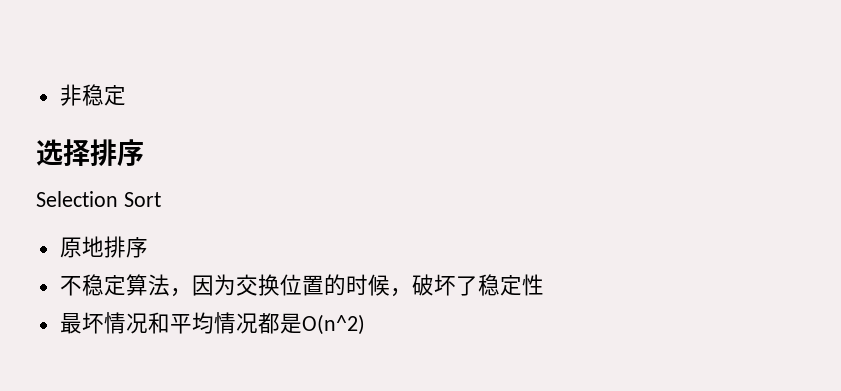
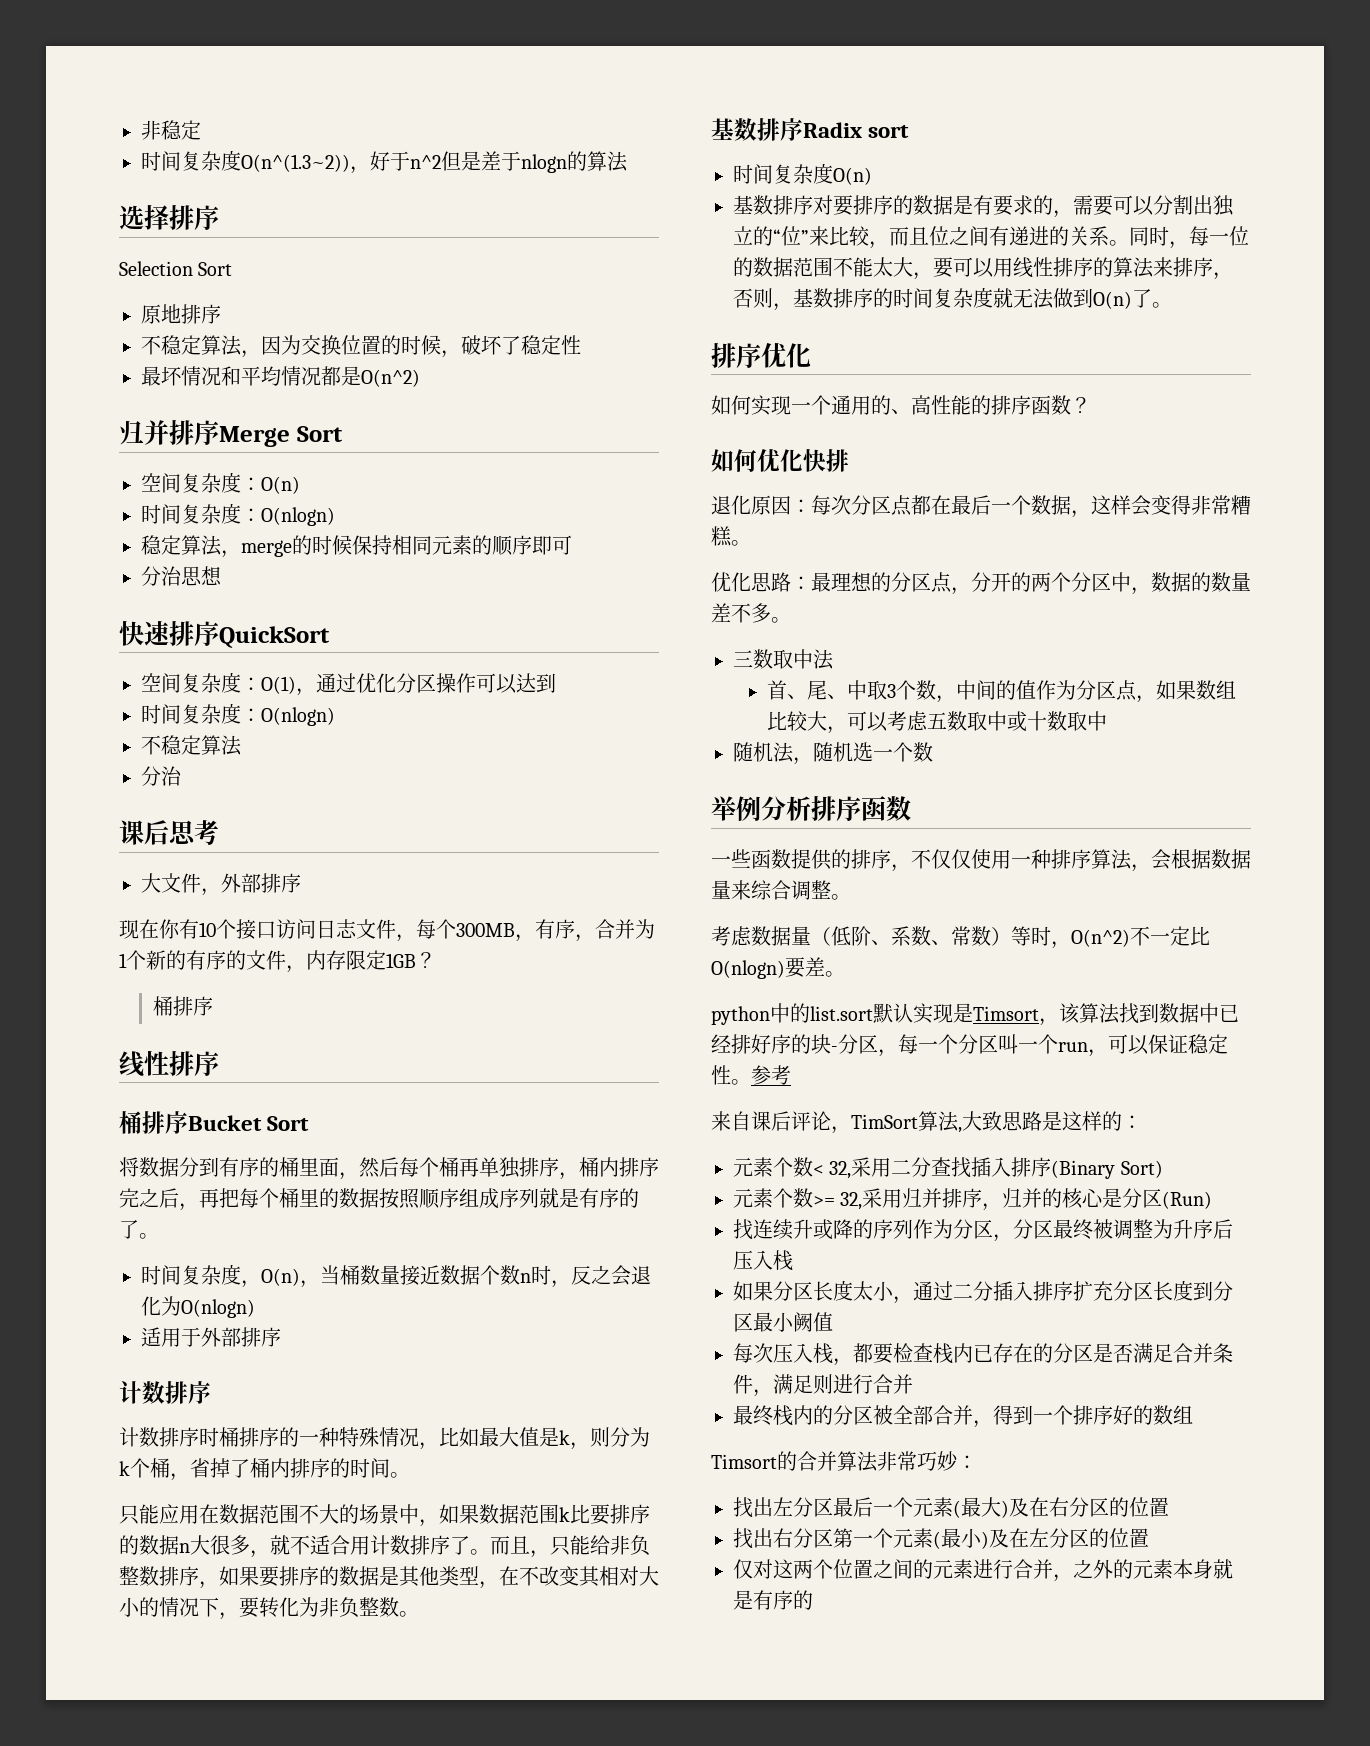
(126, 95) none -> [141,150,628,174] // 时间复杂度O(n^(1.3~2))，好于n^2但是差于nlogn的算法
(365, 324) none -> [119,420,343,447] [141,472,300,494] [141,503,335,526] [141,535,572,558] [141,566,222,586] [119,620,330,648] [141,672,556,696] [141,703,335,726] [141,735,242,756] [141,766,182,786] [119,820,219,845] [141,873,301,896] [119,919,655,942] [119,950,436,973] [152,996,213,1016] [119,1050,219,1077] [119,1111,310,1134] [119,1157,659,1180] [119,1188,639,1211] [119,1220,159,1239] [141,1264,651,1288] [141,1296,255,1318] [141,1327,281,1347] [119,1381,211,1404] [119,1427,650,1450] [119,1458,410,1481] [119,1504,650,1527] [119,1535,650,1558] [119,1566,659,1589] [119,1597,419,1620] [711,118,910,141] [733,163,872,185] [733,195,1234,218] [733,226,1249,249] [733,257,1233,280] [733,287,1172,311] [711,342,811,368] [711,395,1091,416] [711,449,849,472] [711,495,1251,518] [711,526,751,547] [711,572,1251,595] [711,603,791,623] [733,649,834,670] [766,680,1236,703] [766,711,1107,734] [733,742,933,765] [711,796,911,821] [711,849,1251,872] [711,880,851,900] [711,926,1210,949] [711,957,845,979] [711,1003,1239,1026] [711,1034,1228,1057] [711,1065,791,1085] [711,1111,1142,1134] [733,1157,1163,1179] [733,1188,1213,1211] [733,1219,1233,1242] [733,1250,793,1271] [733,1280,1233,1304] [733,1312,833,1332] [733,1343,1233,1366] [733,1374,913,1397] [733,1405,1193,1428] [711,1451,977,1472] [733,1497,1169,1518] [733,1528,1149,1549] [733,1559,1233,1582] [733,1590,813,1610] // 归并排序Merge Sort // 空间复杂度：O(n) // 时间复杂度：O(nlogn) // 稳定算法，merge的时候保持相同元素的顺序即可 // 分治思想 // 快速排序QuickSort // 空间复杂度：O(1)，通过优化分区操作可以达到 // 时间复杂度：O(nlogn) // 不稳定算法 // 分治 // 课后思考 // 大文件，外部排序 // 现在你有10个接口访问日志文件，每个300MB，有序，合并为1个新的有序的文件，内存限定1GB？ // 桶排序 // 线性排序 // 桶排序Bucket Sort // 将数据分到有序的桶里面，然后每个桶再单独排序，桶内排序完之后，再把每个桶里的数据按照顺序组成序列就是有序的了。 // 时间复杂度，O(n)，当桶数量接近数据个数n时，反之会退化为O(nlogn) // 适用于外部排序 // 计数排序 // 计数排序时桶排序的一种特殊情况，比如最大值是k，则分为k个桶，省掉了桶内排序的时间。 // 只能应用在数据范围不大的场景中，如果数据范围k比要排序的数据n大很多，就不适合用计数排序了。而且，只能给非负整数排序，如果要排序的数据是其他类型，在不改变其相对大小的情况下，要转化为非负整数。 // 基数排序Radix sort // 时间复杂度O(n) // 基数排序对要排序的数据是有要求的，需要可以分割出独立的“位”来比较，而且位之间有递进的关系。同时，每一位的数据范围不能太大，要可以用线性排序的算法来排序，否则，基数排序的时间复杂度就无法做到O(n)了。 // 排序优化 // 如何实现一个通用的、高性能的排序函数？ // 如何优化快排 // 退化原因：每次分区点都在最后一个数据，这样会变得非常糟糕。 // 优化思路：最理想的分区点，分开的两个分区中，数据的数量差不多。 // 三数取中法 // 首、尾、中取3个数，中间的值作为分区点，如果数组比较大，可以考虑五数取中或十数取中 // 随机法，随机选一个数 // 举例分析排序函数 // 一些函数提供的排序，不仅仅使用一种排序算法，会根据数据量来综合调整。 // 考虑数据量（低阶、系数、常数）等时，O(n^2)不一定比O(nlogn)要差。 // python中的list.sort默认实现是Timsort，该算法找到数据中已经排好序的块-分区，每一个分区叫一个run，可以保证稳定性。参考 // 来自课后评论，TimSort算法,大致思路是这样的： // 元素个数< 32,采用二分查找插入排序(Binary Sort) // 元素个数>= 32,采用归并排序，归并的核心是分区(Run) // 找连续升或降的序列作为分区，分区最终被调整为升序后压入栈 // 如果分区长度太小，通过二分插入排序扩充分区长度到分区最小阙值 // 每次压入栈，都要检查栈内已存在的分区是否满足合并条件，满足则进行合并 // 最终栈内的分区被全部合并，得到一个排序好的数组 // Timsort的合并算法非常巧妙： // 找出左分区最后一个元素(最大)及在右分区的位置 // 找出右分区第一个元素(最小)及在左分区的位置 // 仅对这两个位置之间的元素进行合并，之外的元素本身就是有序的

